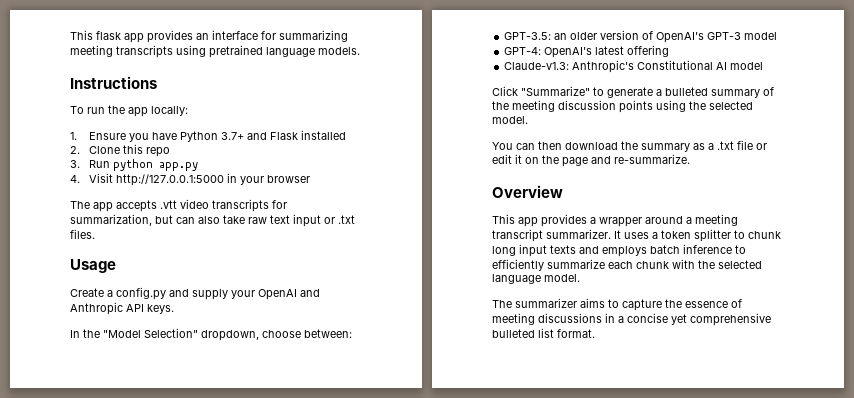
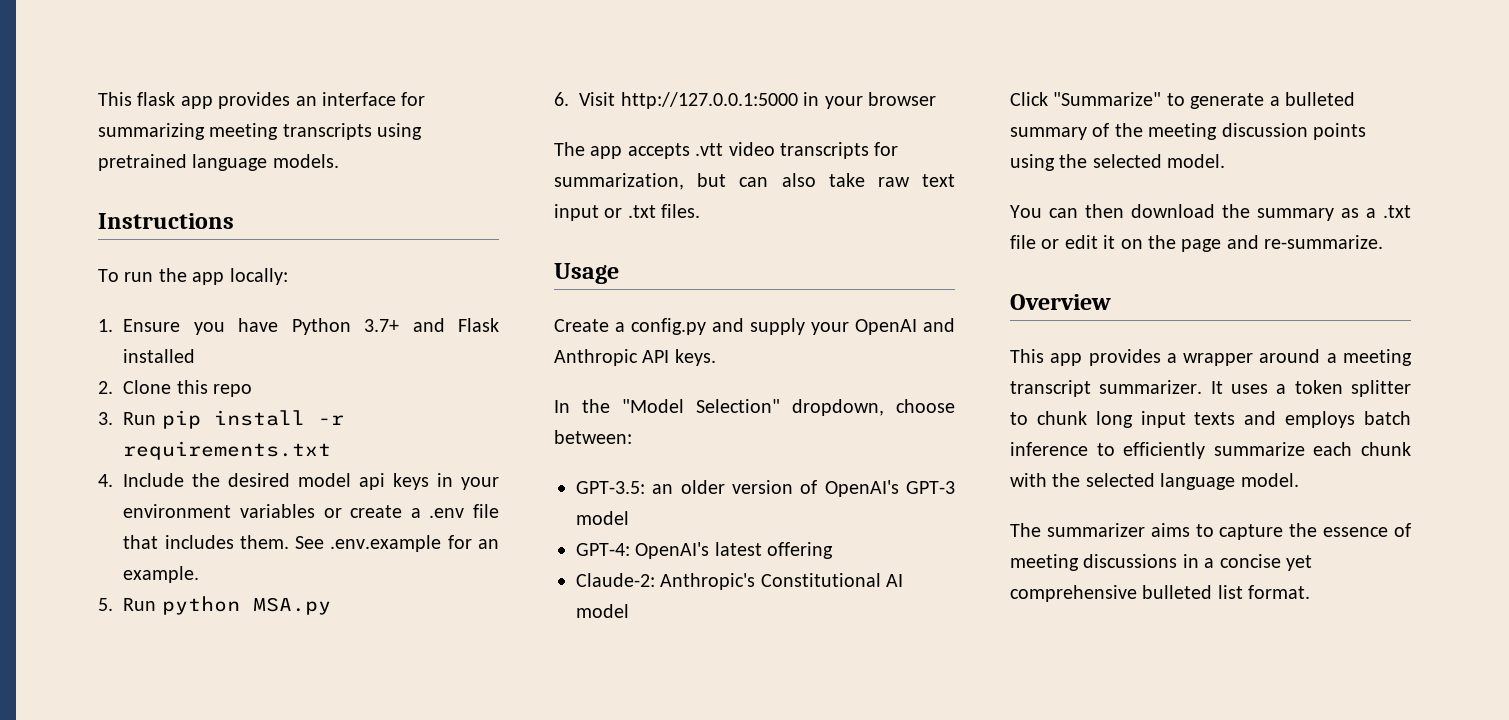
[112,159,198,171] [70,175,80,183] python app.py // 4. -> [161,410,344,429] [123,441,332,460] [98,473,499,490] [123,504,500,518] [123,535,499,552] [123,566,200,583] [98,596,331,615] [554,92,569,106] pip install -r requirements.txt // 4. Include the desired model api keys in your environment variables or create a .env file that includes them. See .env.example for an example. // 5. Run python MSA.py // 6.
[504,62,570,70] Claude-v1.3: -> [576,573,655,587] Claude-2:

